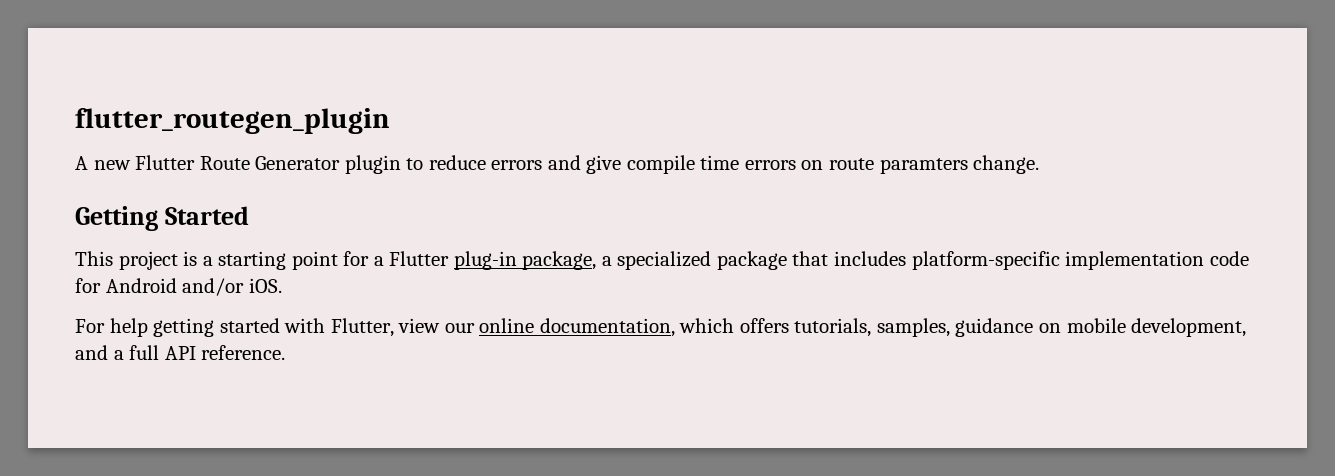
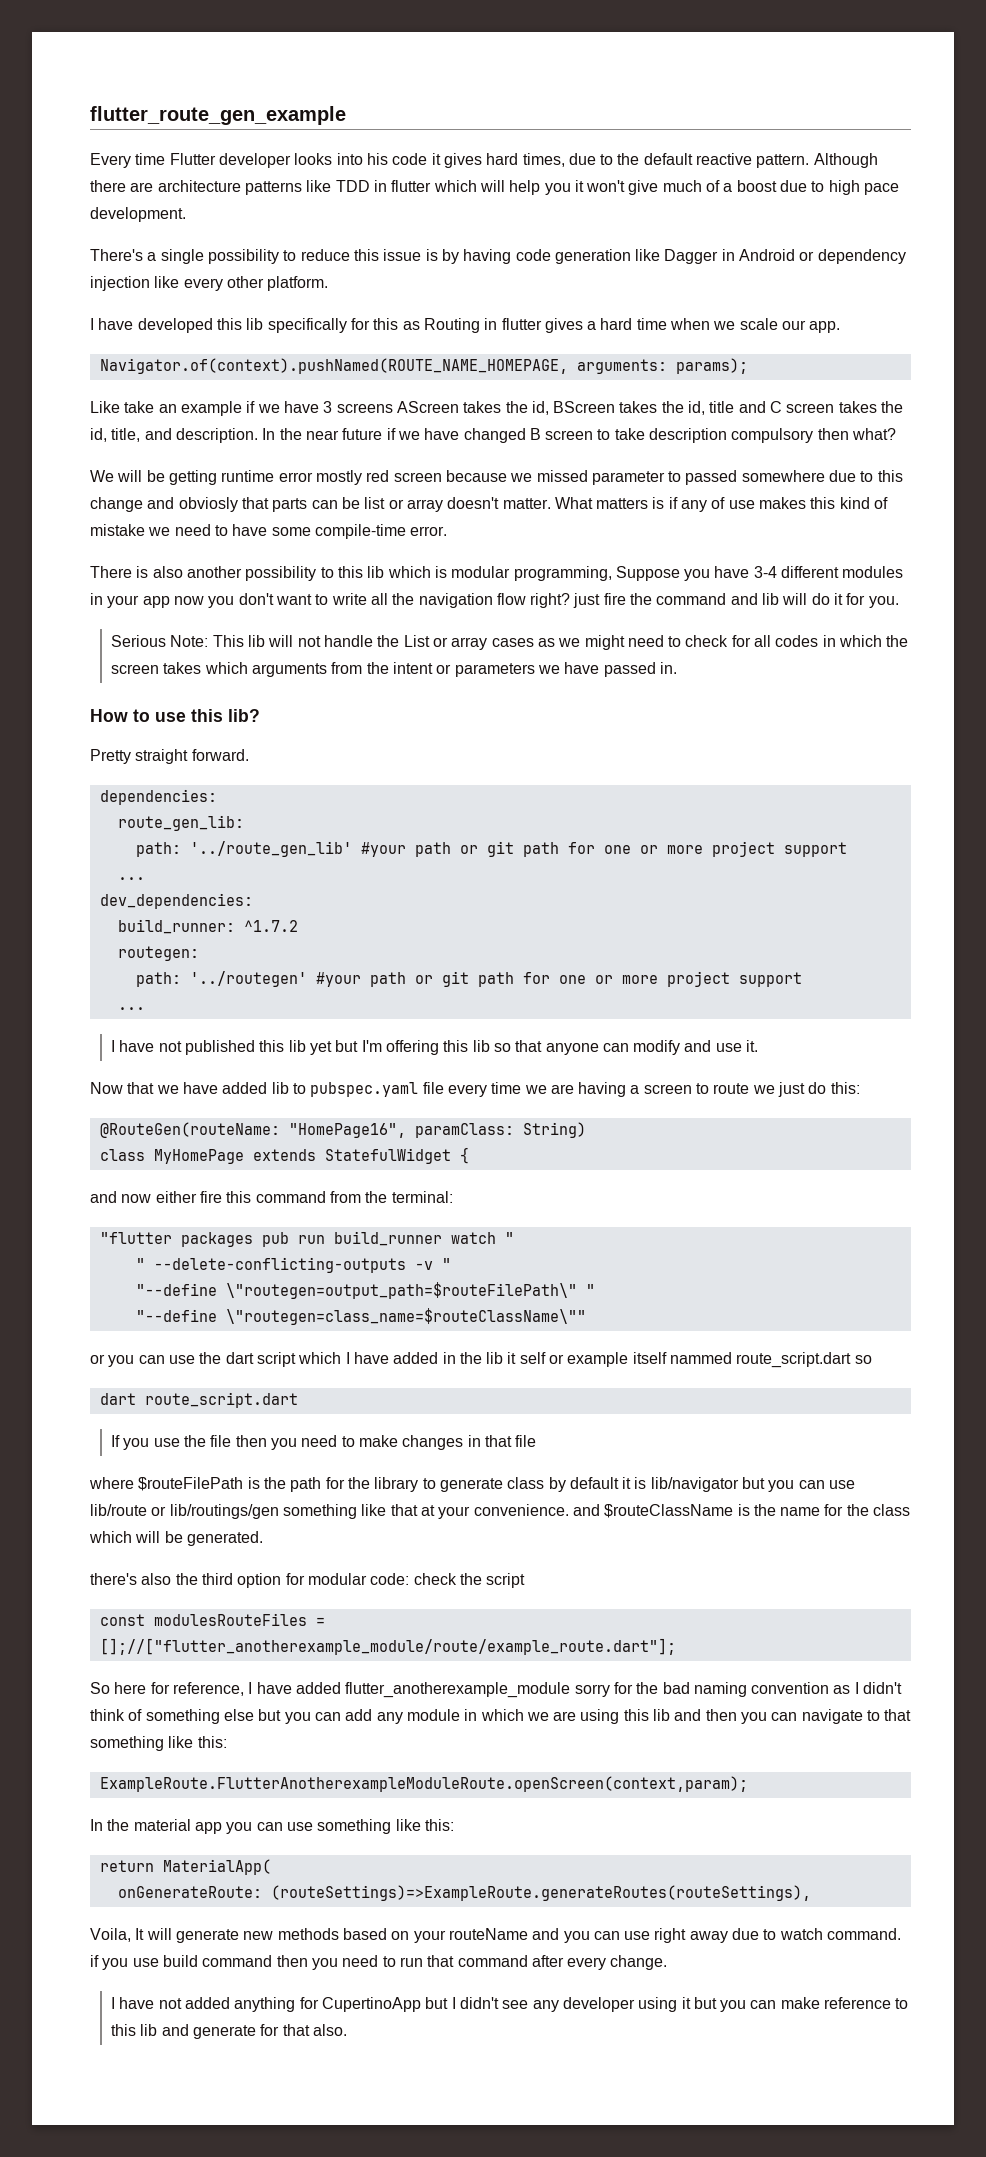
[75,108,390,134] [75,155,1040,174] [75,206,249,231] [75,251,1249,270] [75,278,282,296] [75,318,1247,337] [75,345,286,360] flutter_routegen_plugin // A new Flutter Route Generator plugin to reduce errors and give compile time errors on route paramters change. // Getting Started // This project is a starting point for a Flutter plug-in package, a specialized package that includes platform-specific implementation code for Android and/or iOS. // For help getting started with Flutter, view our online documentation, which offers tutorials, samples, guidance on mobile development, and a full API reference. -> [90,106,346,125] [90,153,878,168] [90,180,900,195] [90,207,186,222] [90,249,906,264] [90,276,329,291] [90,318,841,333] [99,358,748,374] [90,401,904,416] [90,428,897,443] [90,470,903,485] [90,497,889,512] [90,524,448,539] [90,566,904,581] [90,593,899,608] [111,635,909,650] [111,662,677,677] [90,709,260,722] [90,749,249,764] [99,789,217,805] [117,815,244,831] [135,841,847,857] [117,877,145,880] [99,893,253,909] [117,919,298,934] [117,946,199,961] [135,971,802,987] [117,1007,145,1010] [111,1040,759,1055] [90,1082,860,1097] [99,1122,586,1138] [99,1147,469,1164] [90,1191,453,1203] [99,1231,514,1247] [135,1257,451,1273] [135,1282,595,1299] [135,1308,586,1325] [90,1352,872,1368] [99,1392,298,1408] [111,1435,537,1450] [89,1477,856,1492] [90,1504,911,1519] [89,1531,263,1546] [90,1573,526,1588] [99,1613,325,1626] [99,1638,676,1655] [90,1682,903,1698] [90,1709,912,1724] [90,1736,227,1751] [99,1776,748,1792] [90,1819,454,1834] [99,1859,271,1875] [117,1885,811,1901] [90,1928,902,1943] [90,1955,668,1970] [111,1997,909,2012] [111,2024,347,2039] flutter_route_gen_example // Every time Flutter developer looks into his code it gives hard times, due to the default reactive pattern. Although there are architecture patterns like TDD in flutter which will help you it won't give much of a boost due to high pace development. // There's a single possibility to reduce this issue is by having code generation like Dagger in Android or dependency injection like every other platform. // I have developed this lib specifically for this as Routing in flutter gives a hard time when we scale our app. // Navigator.of(context).pushNamed(ROUTE_NAME_HOMEPAGE, arguments: params); // Like take an example if we have 3 screens AScreen takes the id, BScreen takes the id, title and C screen takes the id, title, and description. In the near future if we have changed B screen to take description compulsory then what? // We will be getting runtime error mostly red screen because we missed parameter to passed somewhere due to this change and obviosly that parts can be list or array doesn't matter. What matters is if any of use makes this kind of mistake we need to have some compile-time error. // There is also another possibility to this lib which is modular programming, Suppose you have 3-4 different modules in your app now you don't want to write all the navigation flow right? just fire the command and lib will do it for you. // Serious Note: This lib will not handle the List or array cases as we might need to check for all codes in which the screen takes which arguments from the intent or parameters we have passed in. // How to use this lib? // Pretty straight forward. // dependencies: // route_gen_lib: // path: '../route_gen_lib' #your path or git path for one or more project support // ... // dev_dependencies: // build_runner: ^1.7.2 // routegen: // path: '../routegen' #your path or git path for one or more project support // ... // I have not published this lib yet but I'm offering this lib so that anyone can modify and use it. // Now that we have added lib to pubspec.yaml file every time we are having a screen to route we just do this: // @RouteGen(routeName: "HomePage16", paramClass: String) // class MyHomePage extends StatefulWidget { // and now either fire this command from the terminal: // "flutter packages pub run build_runner watch " // " --delete-conflicting-outputs -v " // "--define \"routegen=output_path=$routeFilePath\" " // "--define \"routegen=class_name=$routeClassName\"" // or you can use the dart script which I have added in the lib it self or example itself nammed route_script.dart so // dart route_script.dart // If you use the file then you need to make changes in that file // where $routeFilePath is the path for the library to generate class by default it is lib/navigator but you can use lib/route or lib/routings/gen something like that at your convenience. and $routeClassName is the name for the class which will be generated. // there's also the third option for modular code: check the script // const modulesRouteFiles = [];//["flutter_anotherexample_module/route/example_route.dart"]; // So here for reference, I have added flutter_anotherexample_module sorry for the bad naming convention as I didn't think of something else but you can add any module in which we are using this lib and then you can navigate to that something like this: // ExampleRoute.FlutterAnotherexampleModuleRoute.openScreen(context,param); // In the material app you can use something like this: // return MaterialApp( // onGenerateRoute: (routeSettings)=>ExampleRoute.generateRoutes(routeSettings), // Voila, It will generate new methods based on your routeName and you can use right away due to watch command. if you use build command then you need to run that command after every change. // I have not added anything for CupertinoApp but I didn't see any developer using it but you can make reference to this lib and generate for that also.

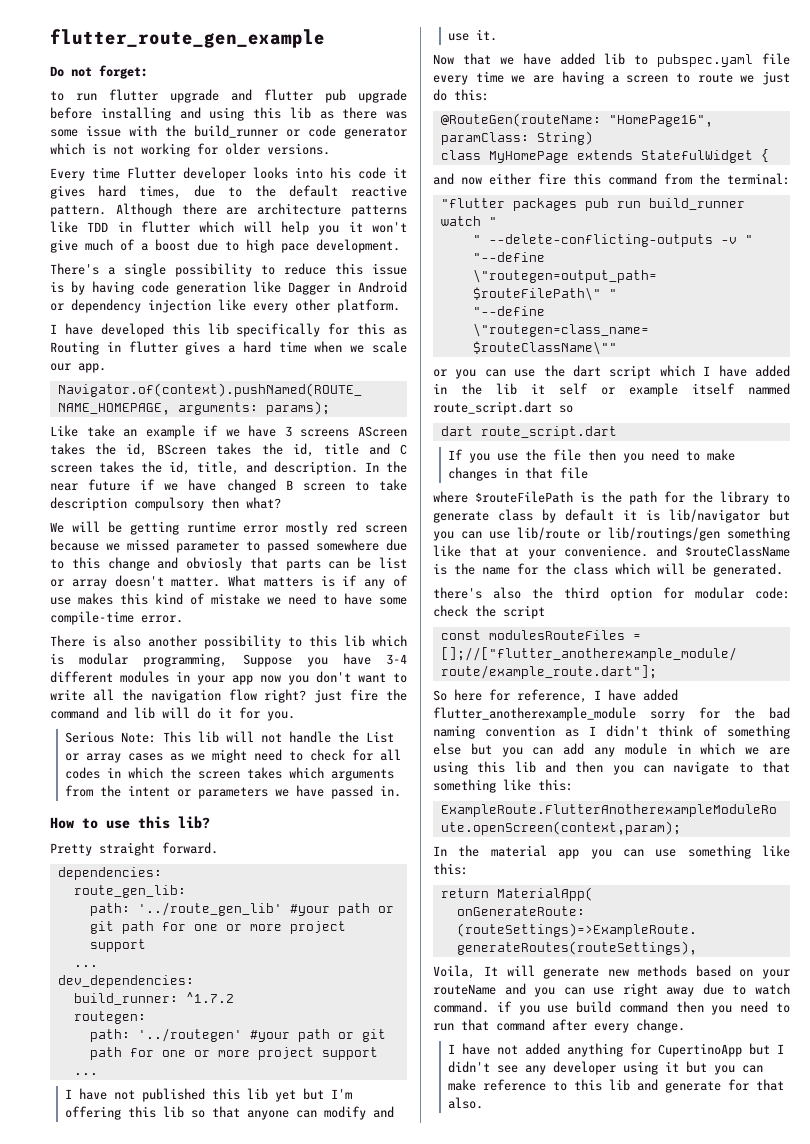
(346, 115) none -> [50,65,148,79] [50,89,407,103] [50,107,407,121] [50,125,407,139] [50,143,330,157] // Do not forget: // to run flutter upgrade and flutter pub upgrade before installing and using this lib as there was some issue with the build_runner or code generator which is not working for older versions.

